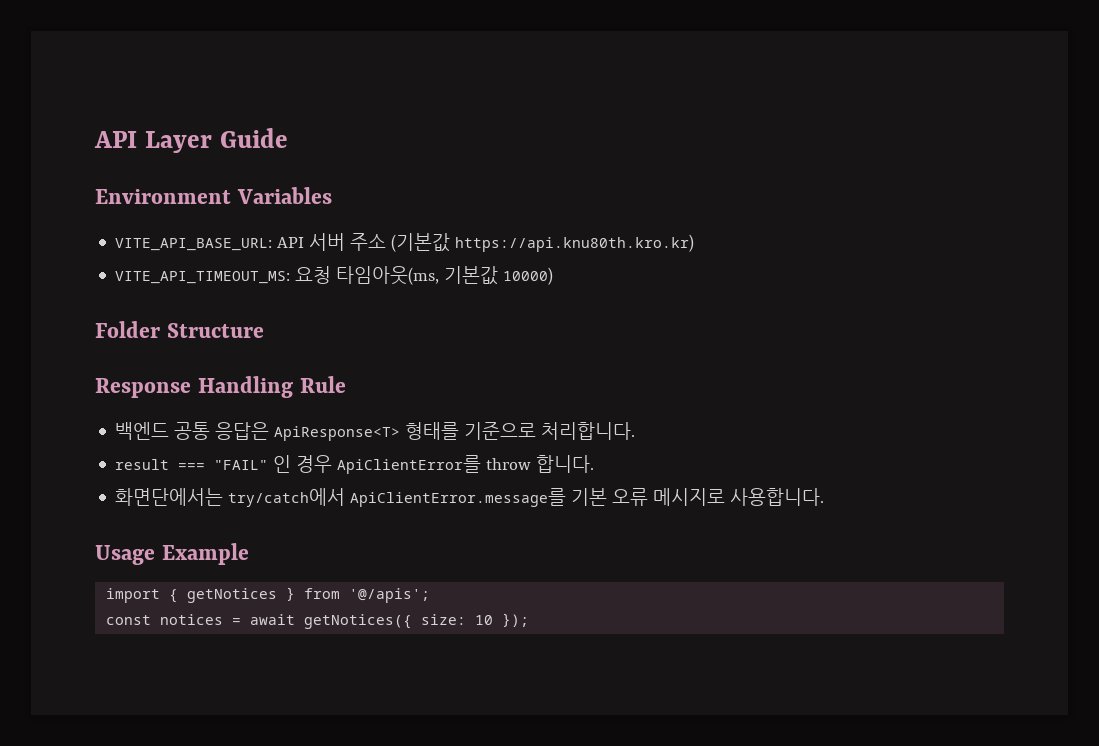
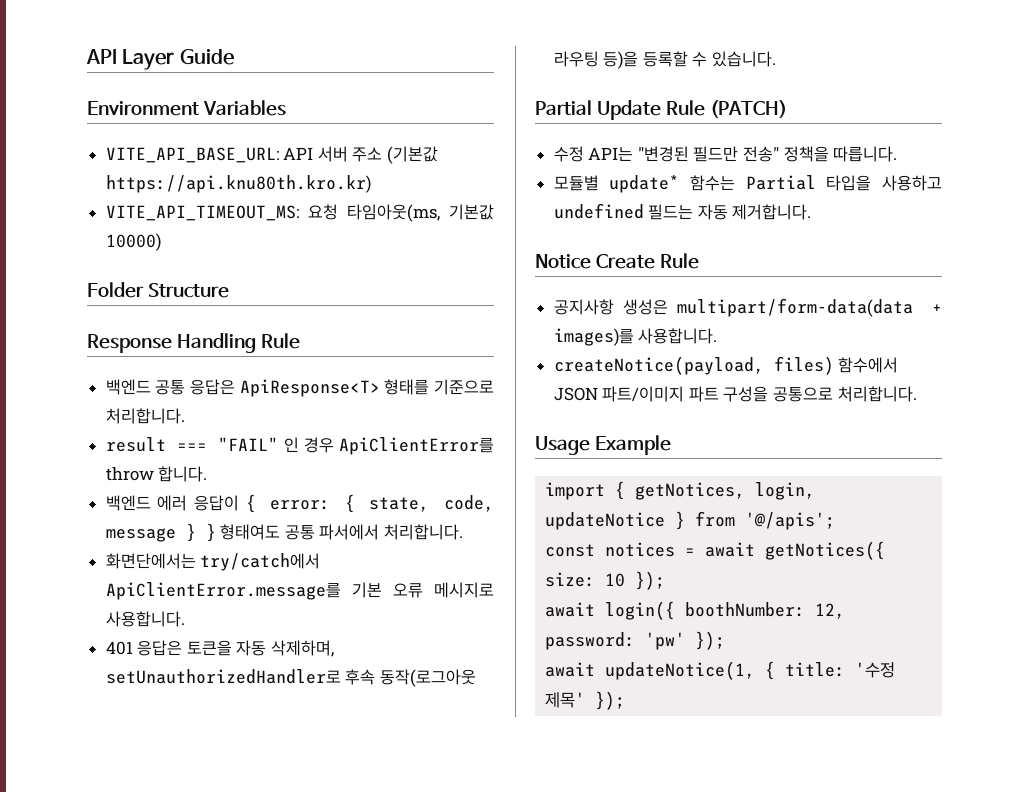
(595, 464) none -> [105,494,495,513] [105,523,464,542] // 백엔드 에러 응답이 { error: { state, code, message } } 형태여도 공통 파서에서 처리합니다.
(825, 497) none -> [105,640,335,657] [105,669,476,687] [553,51,777,69] [535,100,787,120] [553,146,898,162] [553,175,942,193] [553,203,812,220] [535,253,699,269] [553,298,942,317] [553,328,718,346] [553,356,899,375] [553,386,917,402] // 401 응답은 토큰을 자동 삭제하며, setUnauthorizedHandler로 후속 동작(로그아웃 라우팅 등)을 등록할 수 있습니다. // Partial Update Rule (PATCH) // 수정 API는 "변경된 필드만 전송" 정책을 따릅니다. // 모듈별 update* 함수는 Partial 타입을 사용하고 undefined 필드는 자동 제거합니다. // Notice Create Rule // 공지사항 생성은 multipart/form-data(data + images)를 사용합니다. // createNotice(payload, files) 함수에서 JSON 파트/이미지 파트 구성을 공통으로 처리합니다.
[187,588,278,603] getNotices -> [635,482,816,500] [545,512,666,530] getNotices, login, updateNotice
(530, 620) none -> [545,601,846,620] [545,631,726,650] [545,661,896,680] [545,691,626,710] // await login({ boothNumber: 12, password: 'pw' }); // await updateNotice(1, { title: '수정 제목' });

